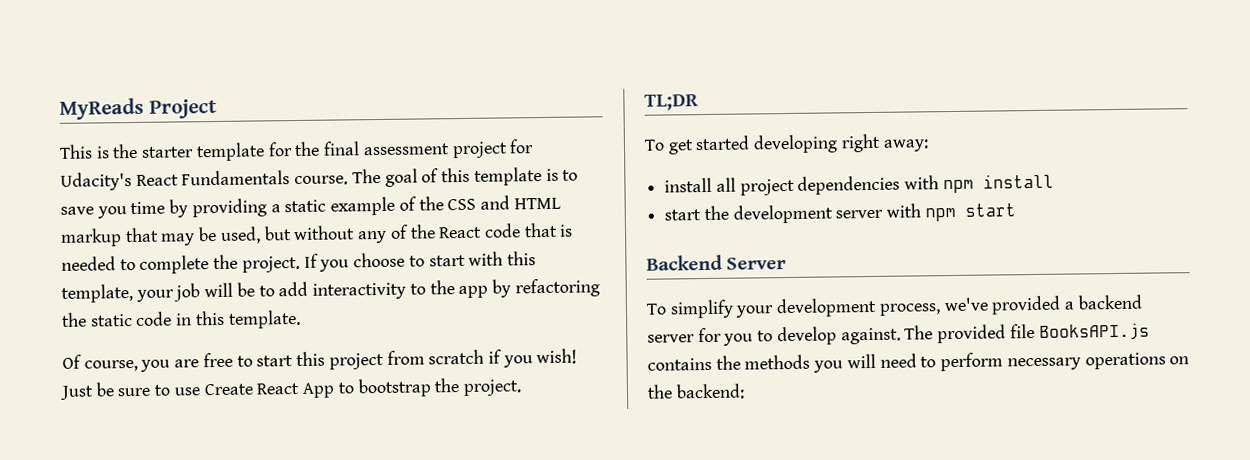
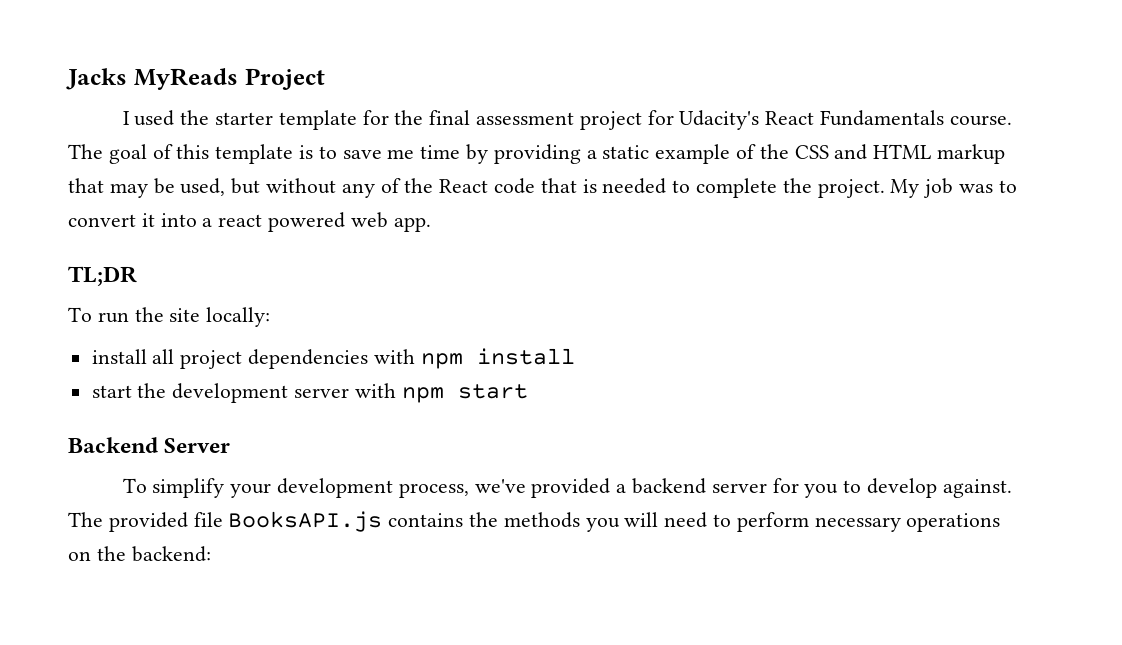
(59, 108) none -> [66,68,127,90] Jacks
[59,144,110,159] This is -> [122,110,175,126] I used
[96,206,127,219] you -> [387,149,415,159] me
[303,251,536,272] [61,278,600,303] [61,309,301,329] [62,348,578,372] [60,378,522,400] [644,94,699,111] [644,133,929,155] If you choose to start with this template, your job will be to add interactivity to the app by refactoring the static code in this template. // Of course, you are free to start this project from scratch if you wish! Just be sure to use Create React App to bootstrap the project. // TL;DR // To get started developing right away: -> [890,178,1017,198] [68,212,431,232] [68,266,137,286] [68,307,271,327] My job was to convert it into a react powered web app. // TL;DR // To run the site locally:

